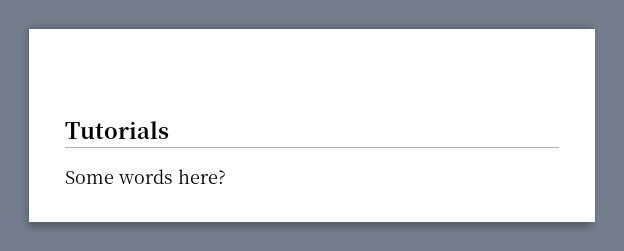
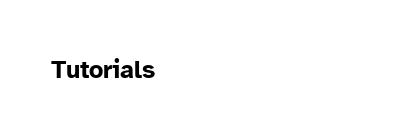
[65,169,226,184] // Some words here? -> (155, 68) none

